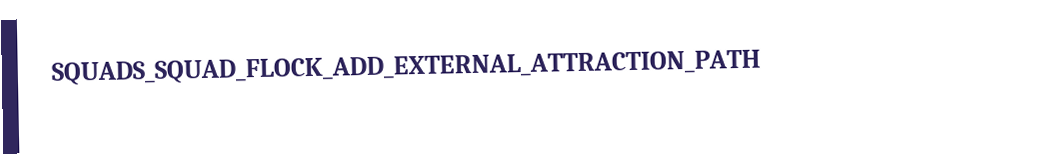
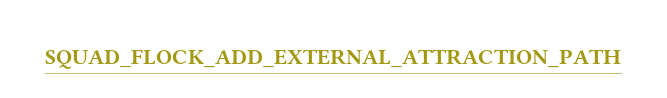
[51,49,761,86] SQUADS_SQUAD_FLOCK_ADD_EXTERNAL_ATTRACTION_PATH -> [45,49,621,69] SQUAD_FLOCK_ADD_EXTERNAL_ATTRACTION_PATH

